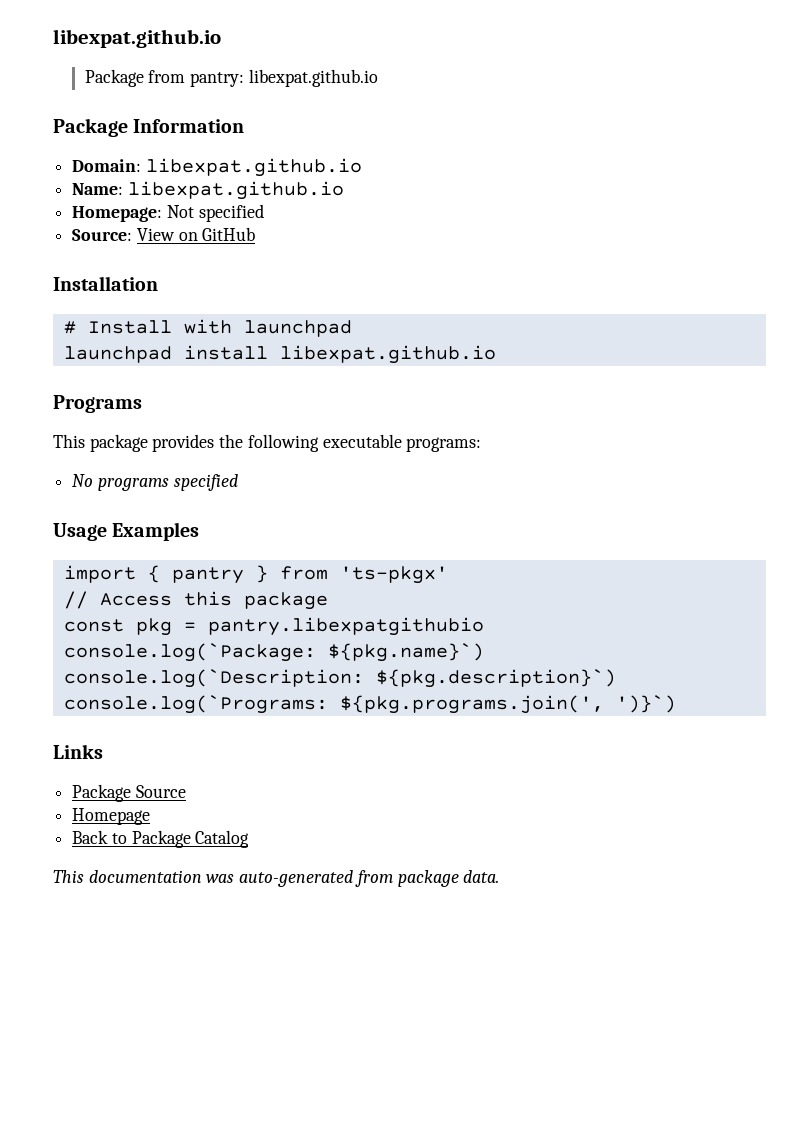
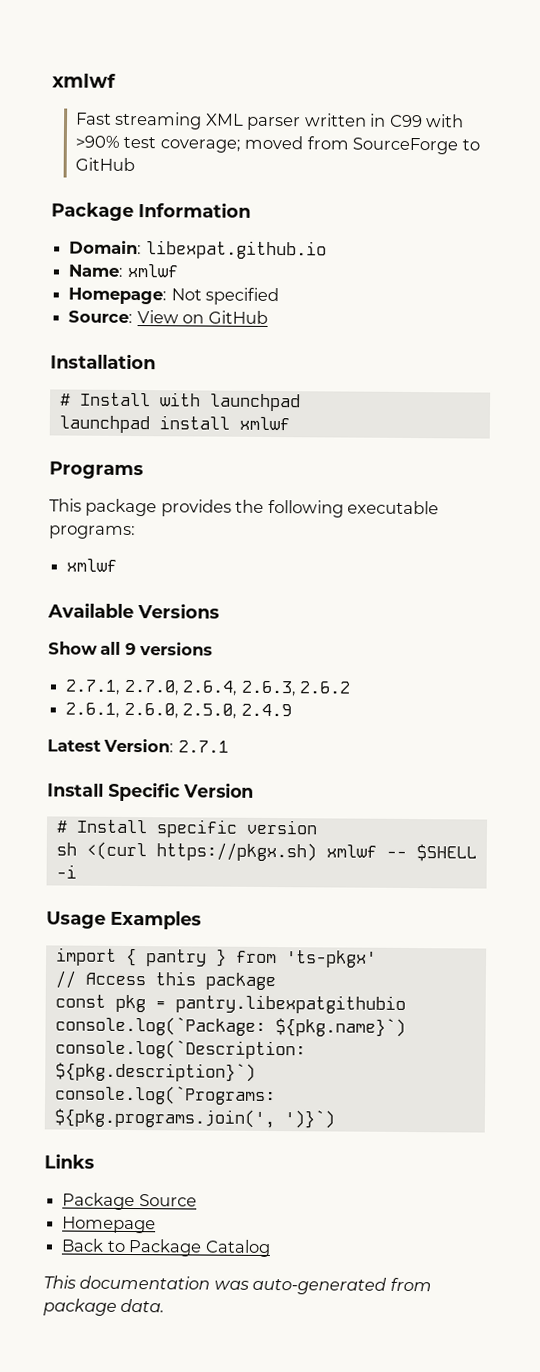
[53,29,221,48] [84,69,378,87] libexpat.github.io // Package from pantry: libexpat.github.io -> [52,73,116,88] [75,111,465,131] [74,135,480,155] [74,157,135,172] xmlwf // Fast streaming XML parser written in C99 with >90% test coverage; moved from SourceForge to GitHub
[127,181,344,200] libexpat.github.io -> [126,263,179,278] xmlwf
[279,345,496,364] libexpat.github.io -> [238,416,290,431] xmlwf
[72,474,238,491] No programs specified -> [66,558,118,572] [47,602,220,619] [48,641,214,656] [65,679,351,697] [65,702,292,719] [47,738,229,753] [47,781,254,802] [55,819,318,838] [55,841,477,862] [55,864,77,879] xmlwf // Available Versions // Show all 9 versions // 2.7.1, 2.7.0, 2.6.4, 2.6.3, 2.6.2 // 2.6.1, 2.6.0, 2.5.0, 2.4.9 // Latest Version: 2.7.1 // Install Specific Version // # Install specific version // sh <(curl https://pkgx.sh) xmlwf -- $SHELL -i

